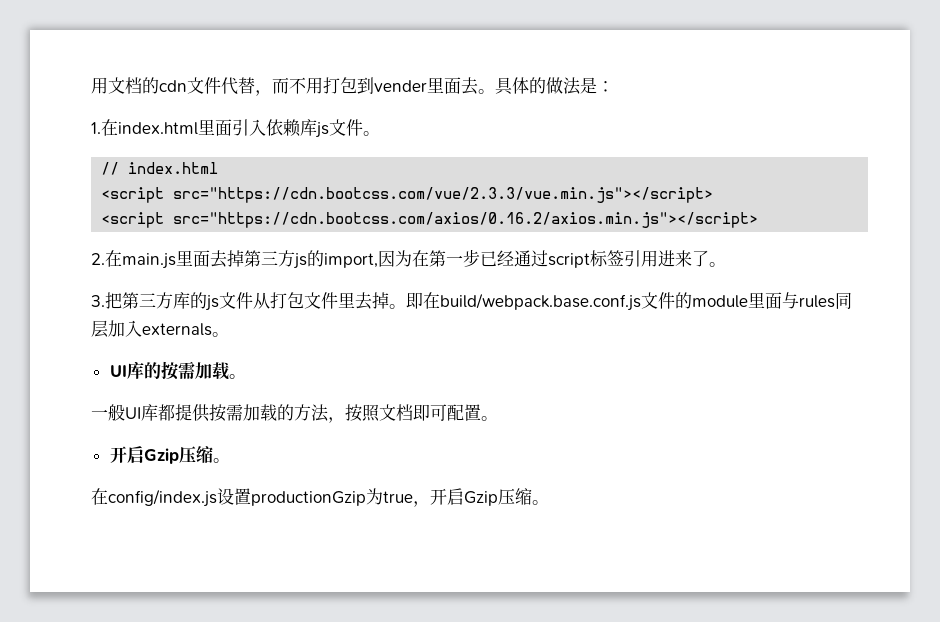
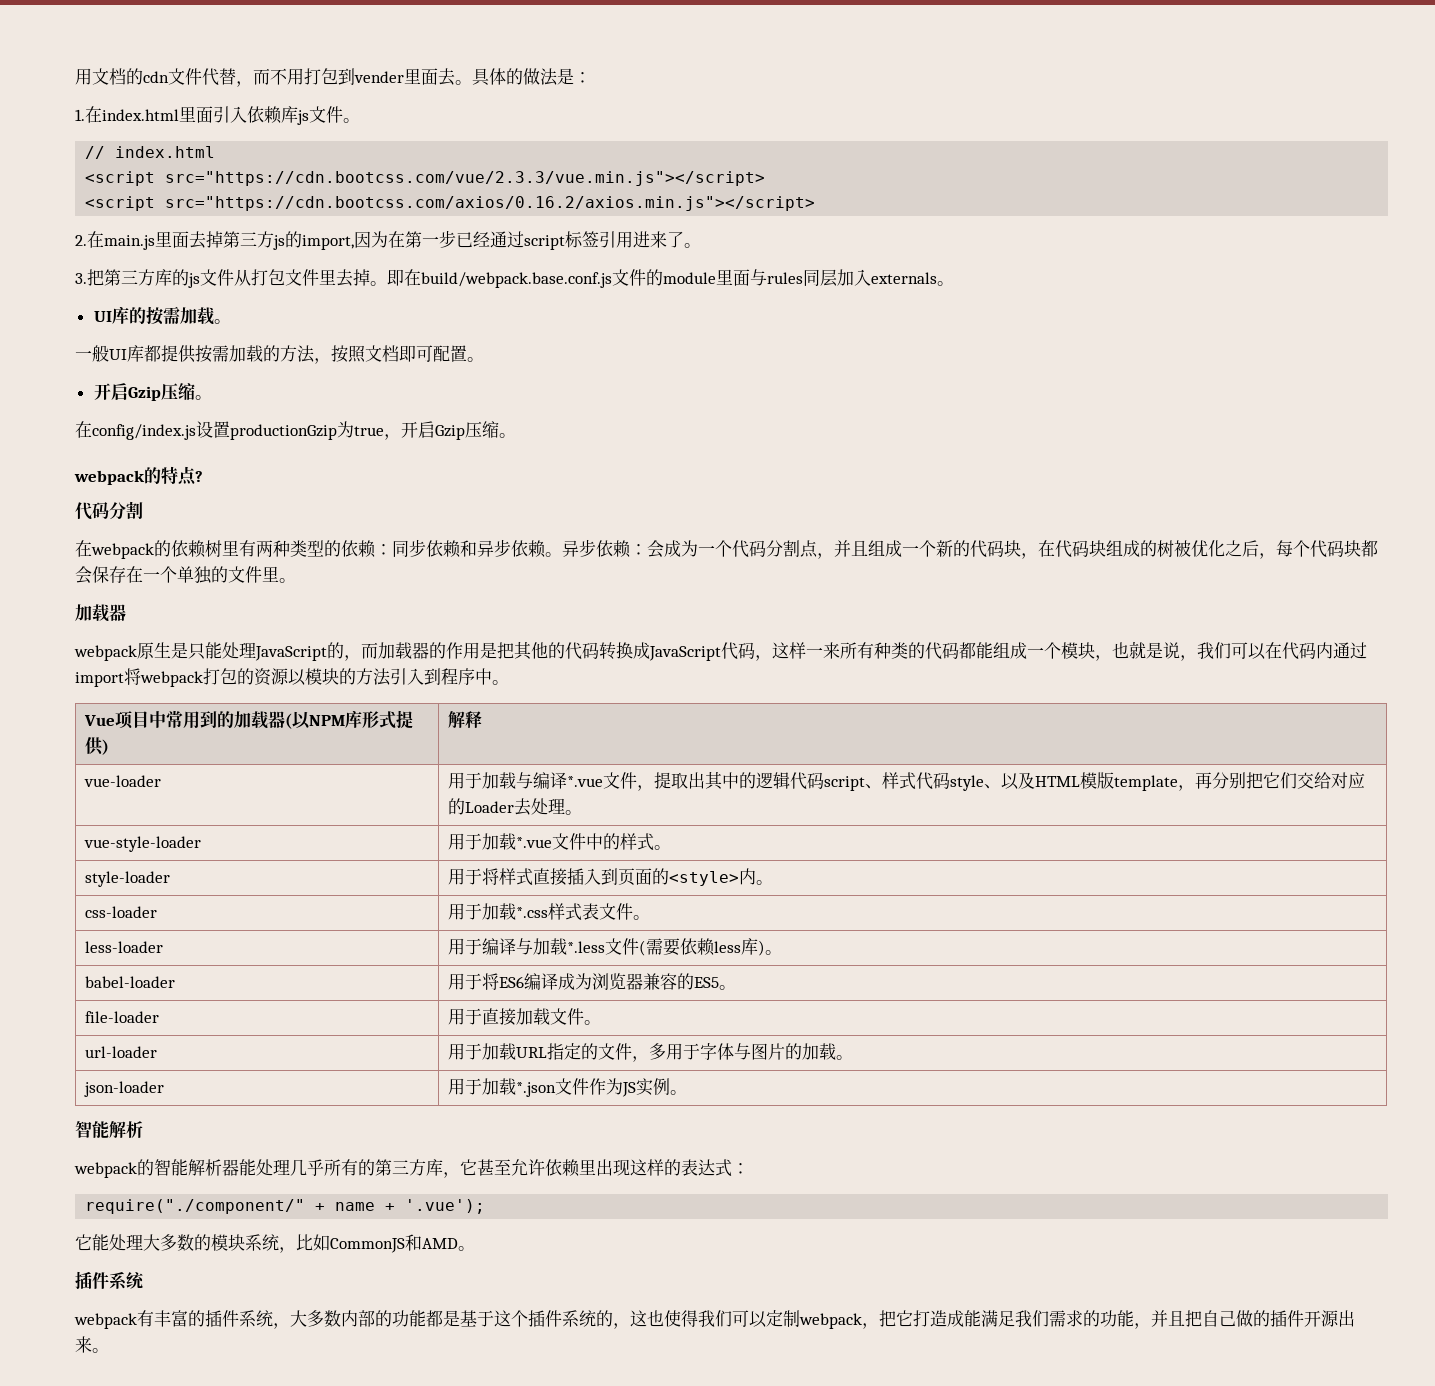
(549, 502) none -> [74,466,203,486] [75,501,143,520] [75,539,1378,559] [75,566,296,584] [75,604,126,622] [74,641,1367,661] [75,668,509,687] [83,710,413,729] [84,737,109,756] [447,711,482,728] [83,775,161,787] [447,771,1365,791] [447,798,582,816] [83,836,201,852] [447,833,671,851] [84,871,170,887] [447,868,773,886] [84,906,157,918] [447,903,650,921] [84,941,163,953] [447,938,782,956] [84,976,175,988] [447,973,736,990] [84,1011,159,1023] [447,1008,601,1026] [84,1046,157,1058] [447,1043,853,1062] [83,1081,164,1097] [447,1078,687,1097] [75,1121,143,1138] [74,1159,749,1178] [85,1199,486,1214] [75,1234,475,1253] [75,1271,144,1290] [74,1310,1355,1329] [75,1336,109,1353] // webpack的特点? // 代码分割 // 在webpack的依赖树里有两种类型的依赖：同步依赖和异步依赖。异步依赖：会成为一个代码分割点，并且组成一个新的代码块，在代码块组成的树被优化之后，每个代码块都会保存在一个单独的文件里。 // 加载器 // webpack原生是只能处理JavaScript的，而加载器的作用是把其他的代码转换成JavaScript代码，这样一来所有种类的代码都能组成一个模块，也就是说，我们可以在代码内通过import将webpack打包的资源以模块的方法引入到程序中。 // Vue项目中常用到的加载器(以NPM库形式提供) | 解释 // vue-loader | 用于加载与编译*.vue文件，提取出其中的逻辑代码script、样式代码style、以及HTML模版template，再分别把它们交给对应的Loader去处理。 // vue-style-loader | 用于加载*.vue文件中的样式。 // style-loader | 用于将样式直接插入到页面的<style>内。 // css-loader | 用于加载*.css样式表文件。 // less-loader | 用于编译与加载*.less文件(需要依赖less库)。 // babel-loader | 用于将ES6编译成为浏览器兼容的ES5。 // file-loader | 用于直接加载文件。 // url-loader | 用于加载URL指定的文件，多用于字体与图片的加载。 // json-loader | 用于加载*.json文件作为JS实例。 // 智能解析 // webpack的智能解析器能处理几乎所有的第三方库，它甚至允许依赖里出现这样的表达式： // require("./component/" + name + '.vue'); // 它能处理大多数的模块系统，比如CommonJS和AMD。 // 插件系统 // webpack有丰富的插件系统，大多数内部的功能都是基于这个插件系统的，这也使得我们可以定制webpack，把它打造成能满足我们需求的功能，并且把自己做的插件开源出来。

